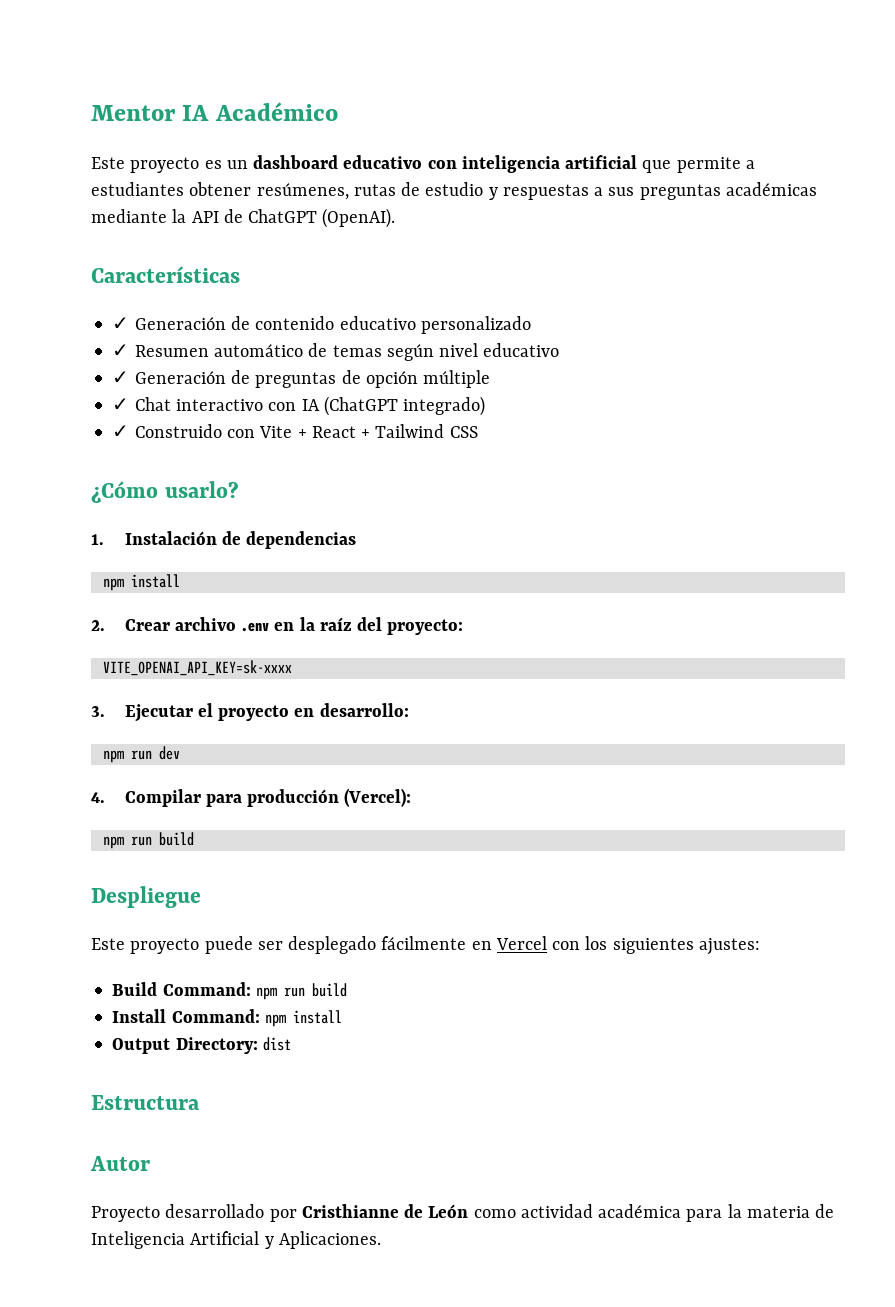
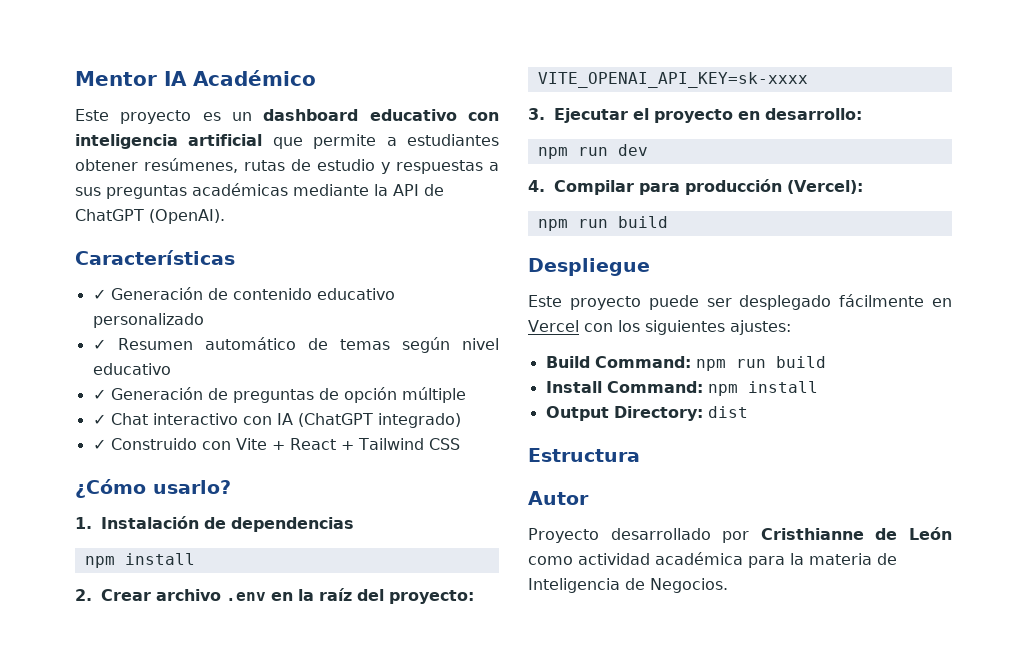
[190,1231,381,1249] Artificial y Aplicaciones. -> [625,578,728,593] de Negocios.

